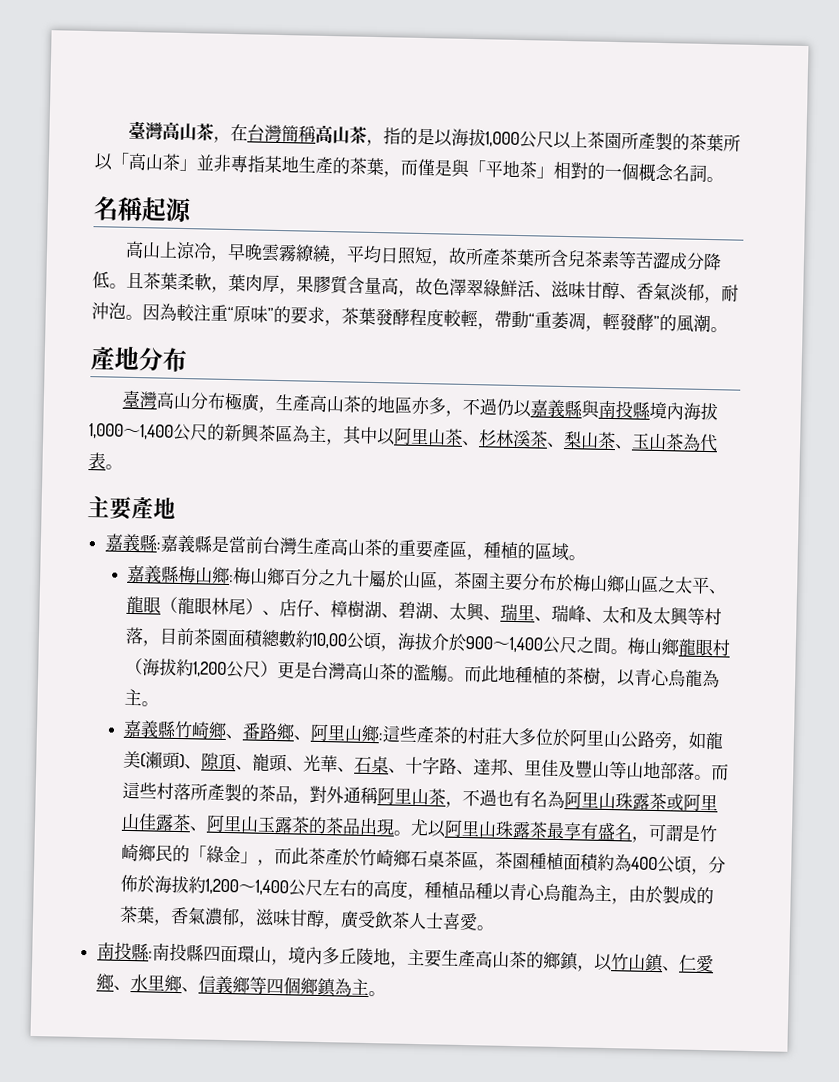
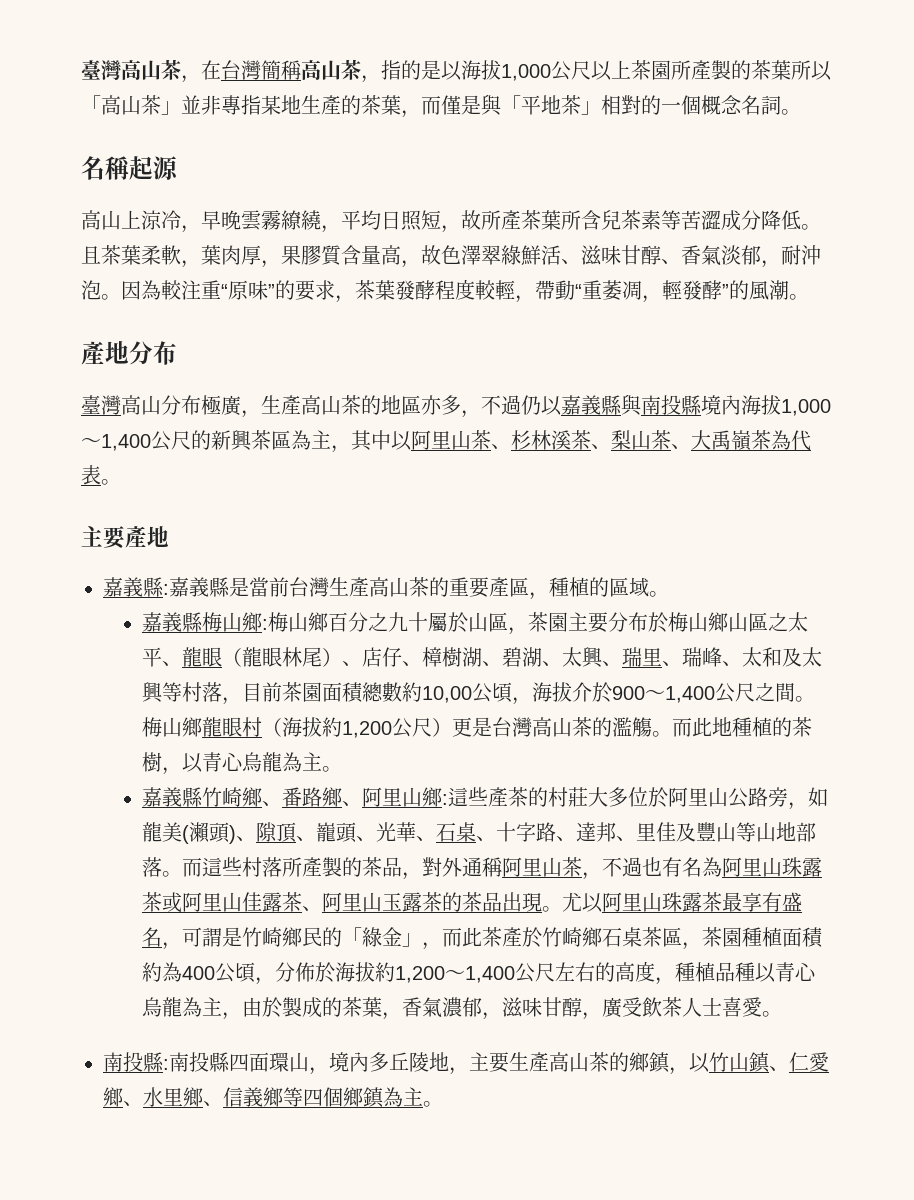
[631,432,667,451] 玉山 -> [691,430,752,451] 大禹嶺

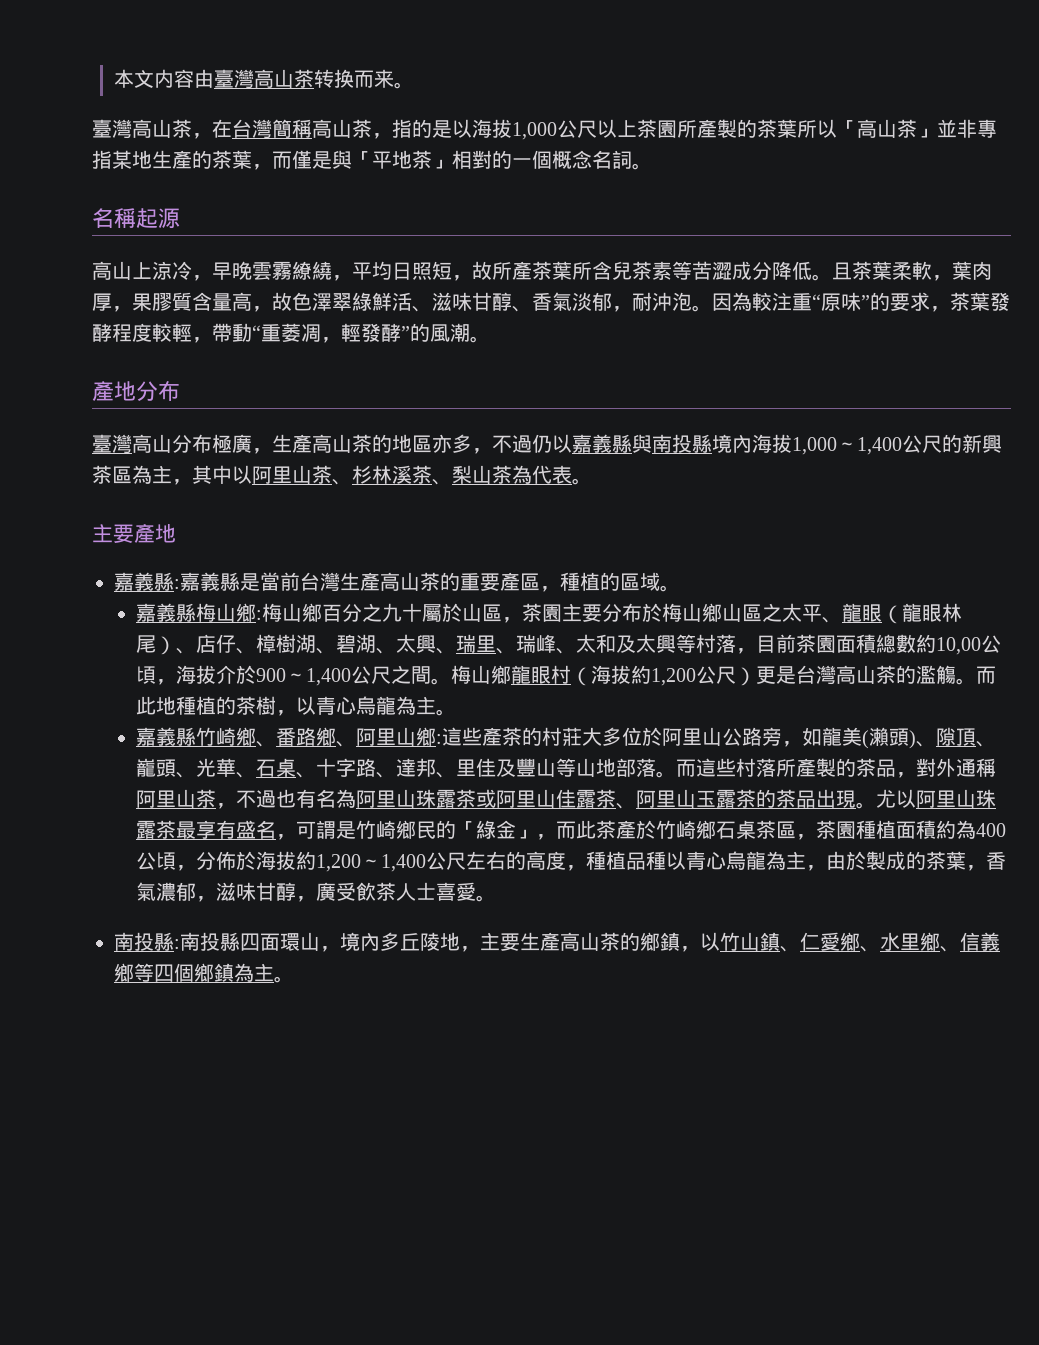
(81, 70) none -> [114,69,415,89] 本文内容由臺灣高山茶转换而来。 //
[671,430,771,451] 、大禹嶺茶 -> (512, 474) none

